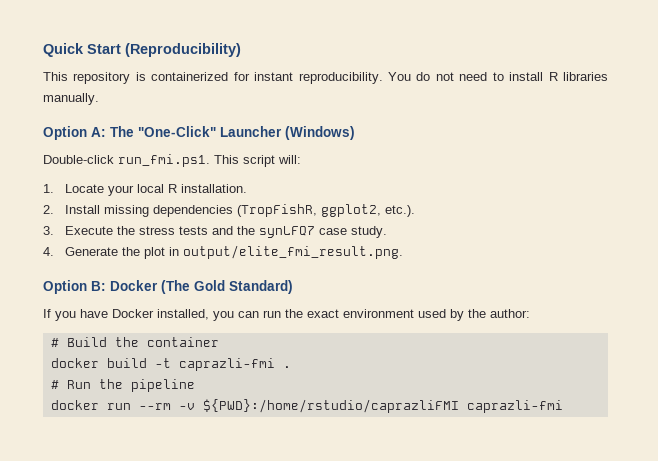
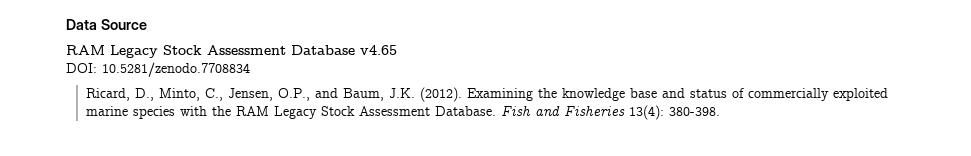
[43,43,241,57] [43,72,609,84] [43,93,99,105] [43,126,355,140] [43,154,301,167] [43,184,247,196] [43,204,415,217] [43,226,387,238] [43,245,403,259] [43,280,293,294] [43,309,530,321] [50,337,219,347] [50,358,291,371] [50,379,195,392] [50,399,563,413] Quick Start (Reproducibility) // This repository is containerized for instant reproducibility. You do not need to install R libraries manually. // Option A: The "One-Click" Launcher (Windows) // Double-click run_fmi.ps1. This script will: // 1. Locate your local R installation. // 2. Install missing dependencies (TropFishR, ggplot2, etc.). // 3. Execute the stress tests and the synLFQ7 case study. // 4. Generate the plot in output/elite_fmi_result.png. // Option B: Docker (The Gold Standard) // If you have Docker installed, you can run the exact environment used by the author: // # Build the container // docker build -t caprazli-fmi . // # Run the pipeline // docker run --rm -v ${PWD}:/home/rstudio/caprazliFMI caprazli-fmi -> [66,19,147,30] [66,45,397,58] [66,62,250,77] [85,87,888,102] [85,105,720,120] Data Source // RAM Legacy Stock Assessment Database v4.65 // DOI: 10.5281/zenodo.7708834 // Ricard, D., Minto, C., Jensen, O.P., and Baum, J.K. (2012). Examining the knowledge base and status of commercially exploited marine species with the RAM Legacy Stock Assessment Database. Fish and Fisheries 13(4): 380-398.

